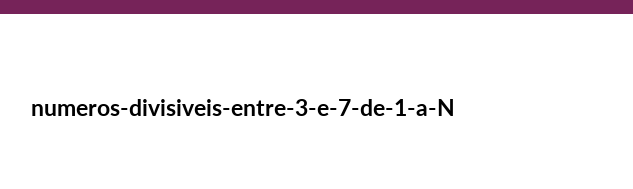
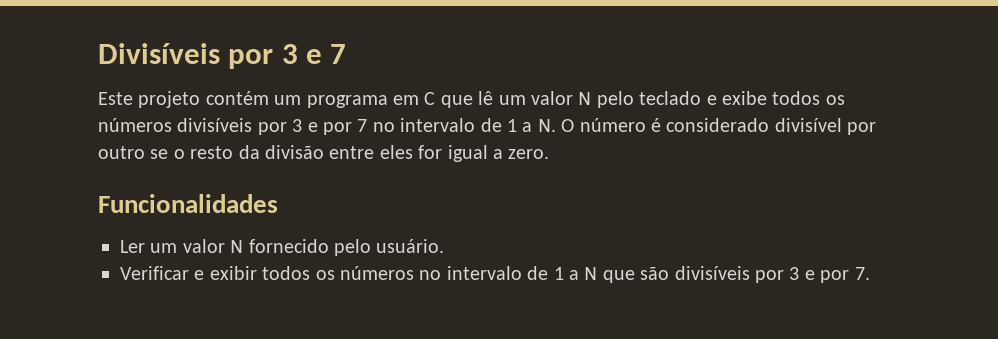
[31,99,455,116] numeros-divisiveis-entre-3-e-7-de-1-a-N -> [98,43,347,69] [98,91,845,108] [98,118,877,135] [98,145,550,162] [98,194,278,213] [120,239,445,256] [120,266,870,283] Divisíveis por 3 e 7 // Este projeto contém um programa em C que lê um valor N pelo teclado e exibe todos os números divisíveis por 3 e por 7 no intervalo de 1 a N. O número é considerado divisível por outro se o resto da divisão entre eles for igual a zero. // Funcionalidades // Ler um valor N fornecido pelo usuário. // Verificar e exibir todos os números no intervalo de 1 a N que são divisíveis por 3 e por 7.

